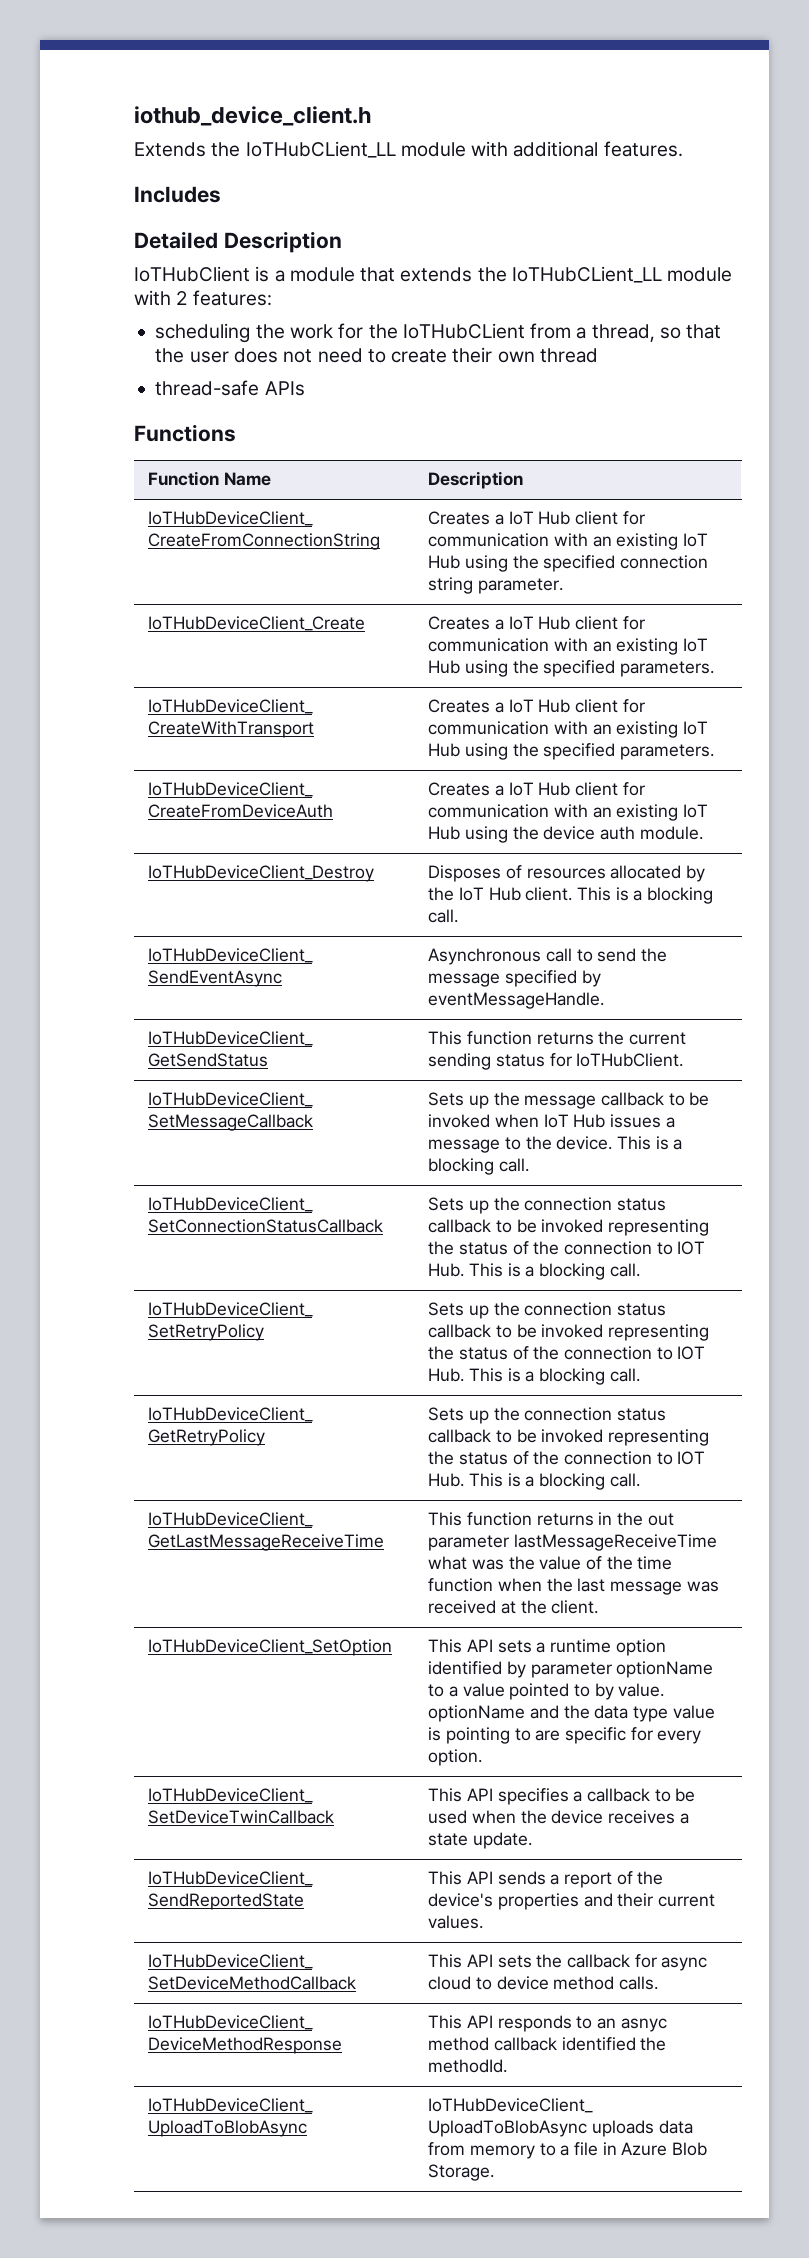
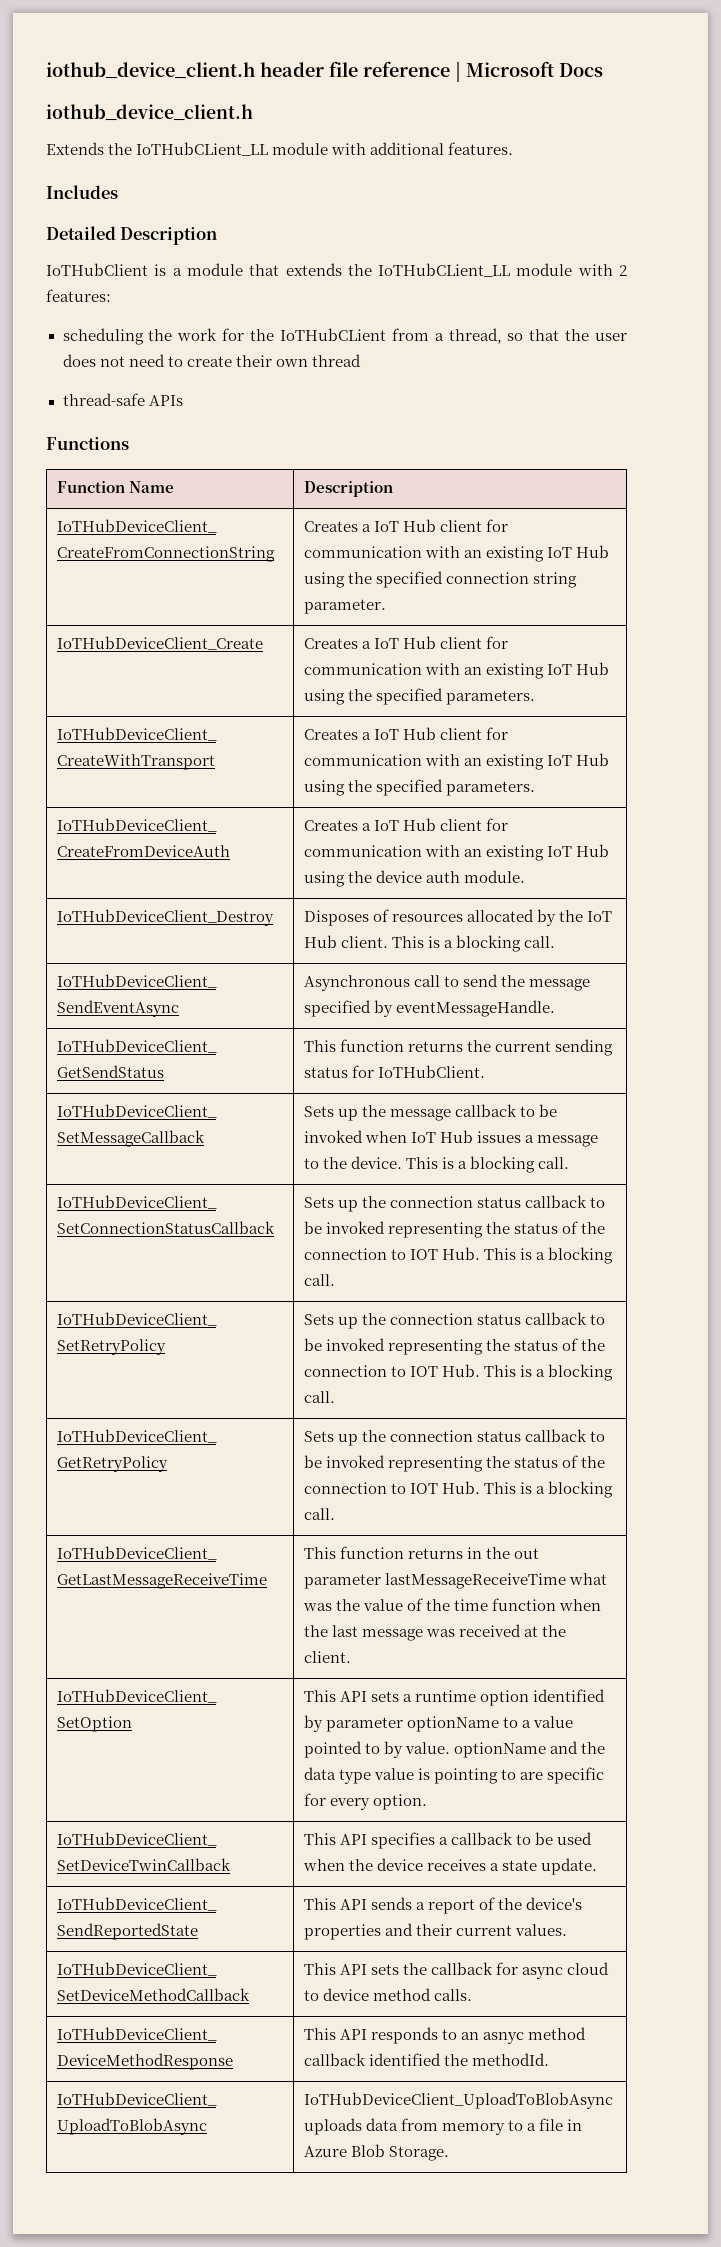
[134,106,371,126] iothub_device_client.h -> [46,61,603,82] [46,104,253,121] iothub_device_client.h header file reference | Microsoft Docs // iothub_device_client.h

